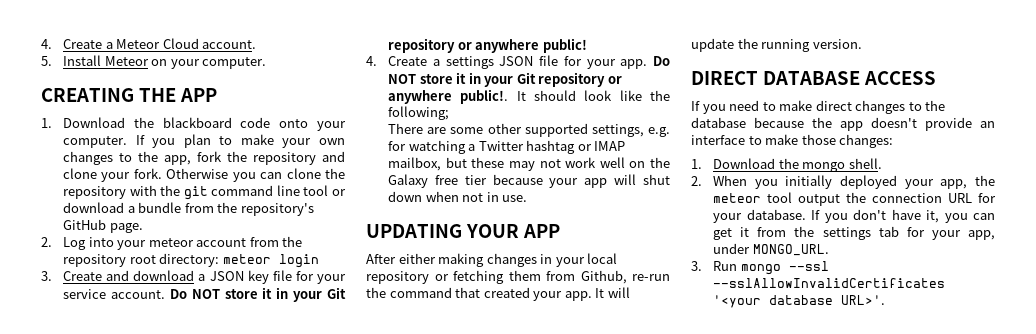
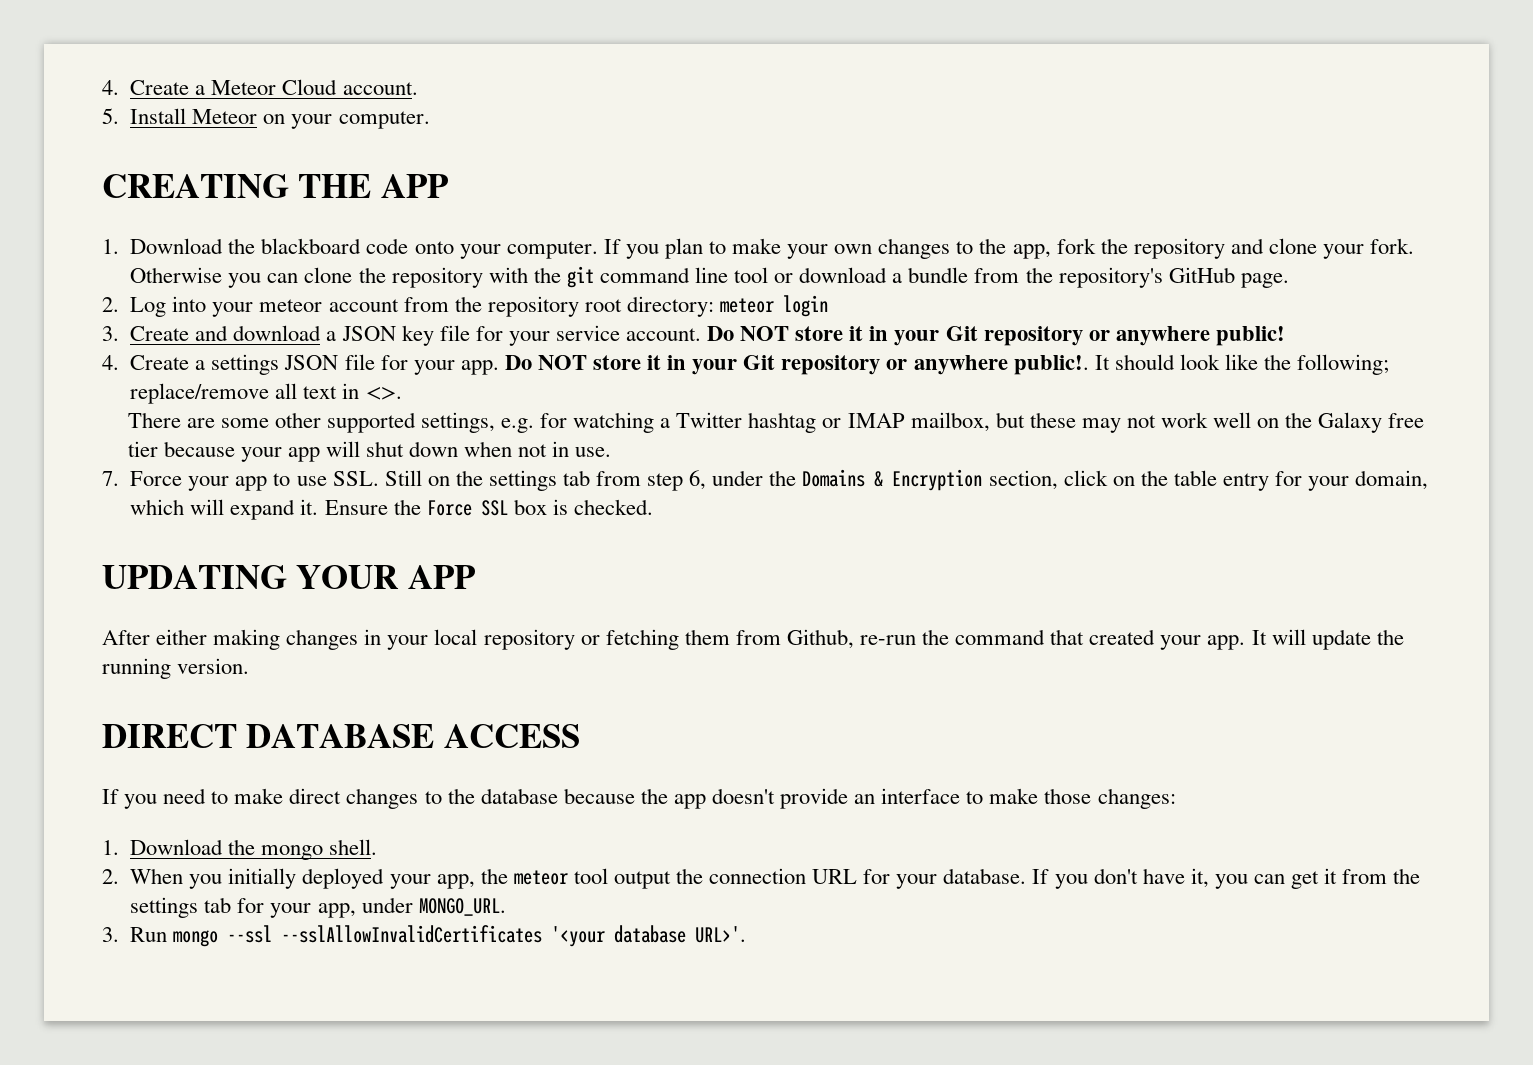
(450, 113) none -> [130,383,402,404] replace/remove all text in <>.
(528, 198) none -> [102,469,1429,491] [130,499,653,520] // 7. Force your app to use SSL. Still on the settings tab from step 6, under the Domains & Encryption section, click on the table entry for your domain, which will expand it. Ensure the Force SSL box is checked.

